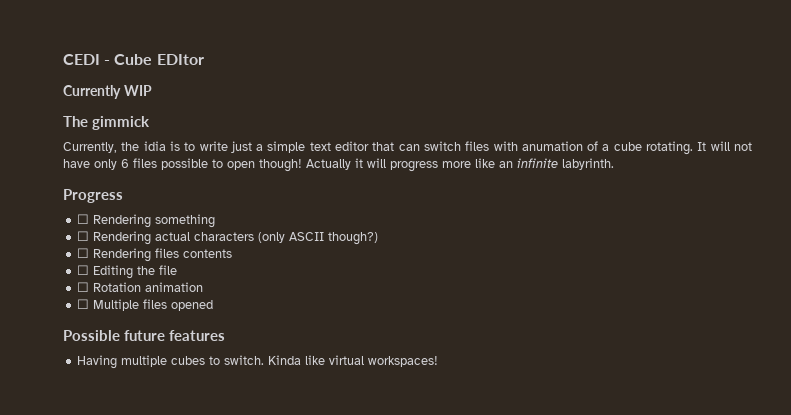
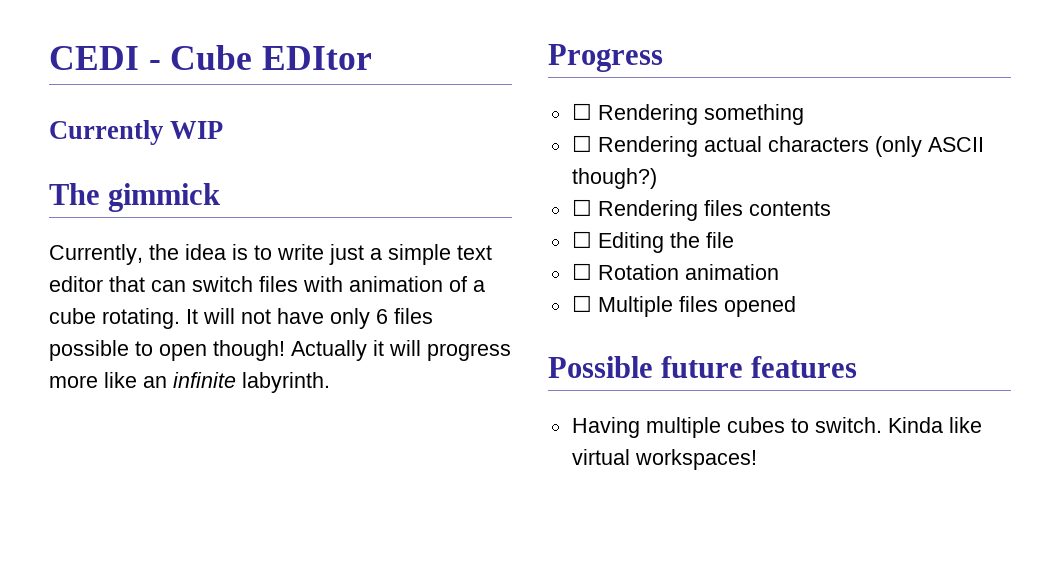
[143,141,166,151] idia -> [185,244,226,260] idea
[521,141,583,151] anumation -> [349,276,443,292] animation

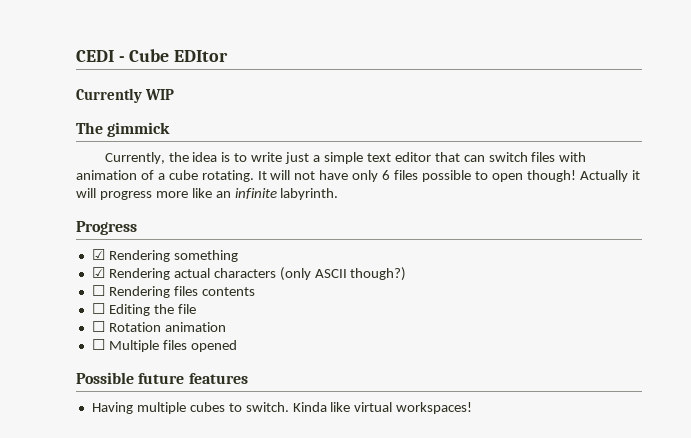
[571,103,592,120] ☐ -> [91,249,105,260] ☑
[571,135,592,152] ☐ -> [91,267,105,278] ☑

